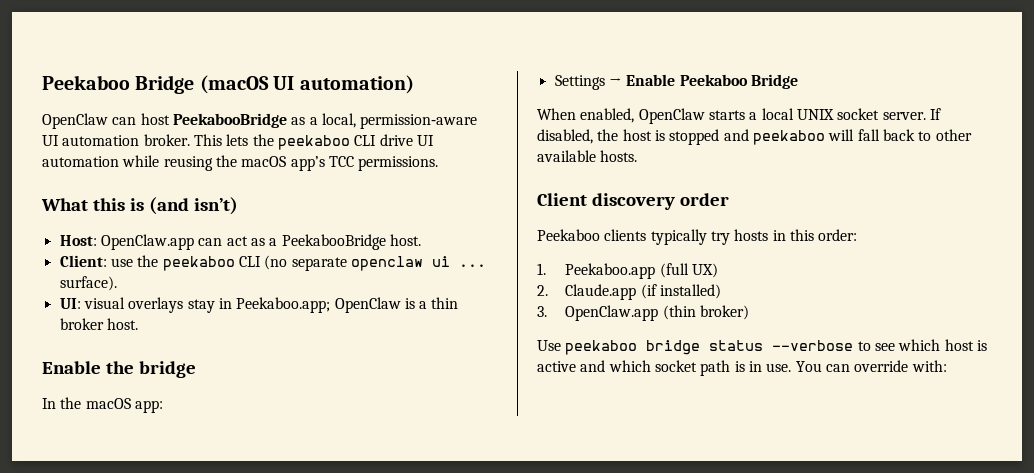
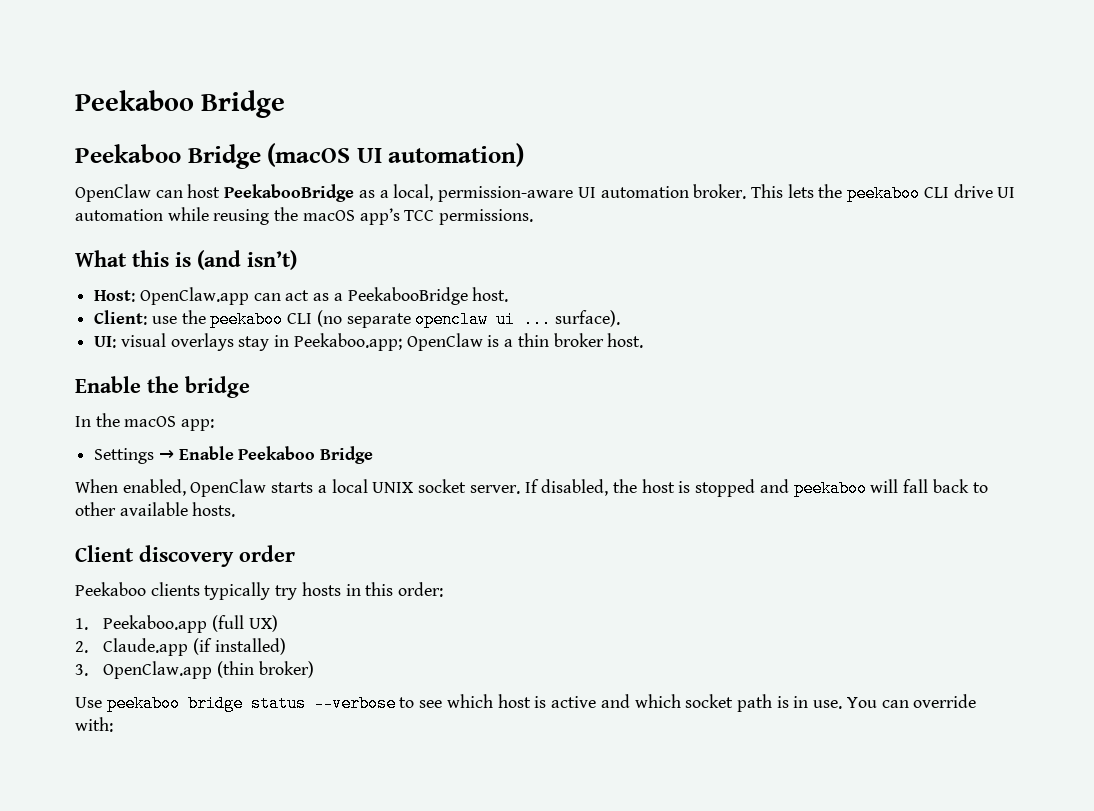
[42,75,195,94] Peekaboo Bridge -> [75,90,286,118] [75,144,261,169] Peekaboo Bridge // Peekaboo Bridge

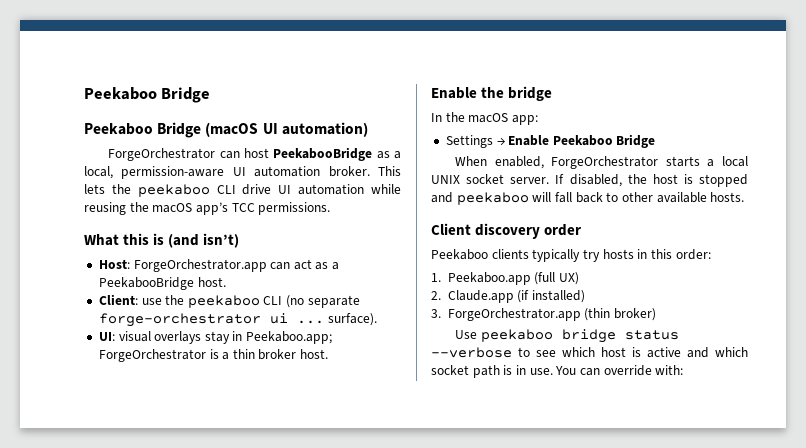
[75,184,151,202] OpenClaw -> [108,148,216,161] ForgeOrchestrator
[139,287,249,305] OpenClaw.app -> [133,259,267,272] ForgeOrchestrator.app
[415,311,489,328] openclaw -> [98,313,261,327] forge-orchestrator
[406,333,483,351] OpenClaw -> [98,349,206,362] ForgeOrchestrator
[190,479,267,497] OpenClaw -> [551,156,659,169] ForgeOrchestrator
[103,661,213,679] OpenClaw.app -> [447,308,581,321] ForgeOrchestrator.app

